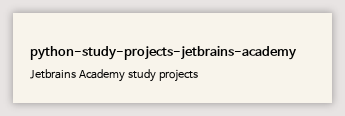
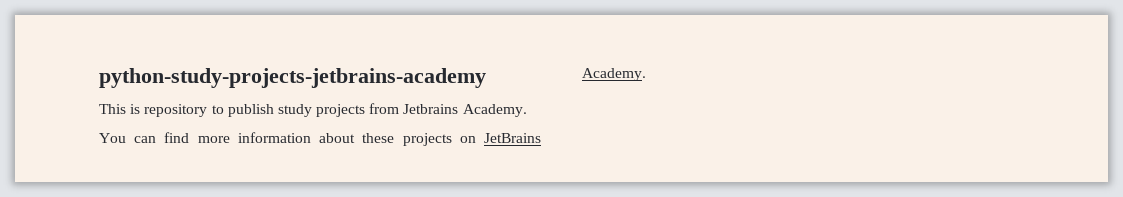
[30,69,198,82] Jetbrains Academy study projects -> [99,103,527,117] [99,132,541,146] [582,68,646,81] This is repository to publish study projects from Jetbrains Academy. // You can find more information about these projects on JetBrains Academy.

